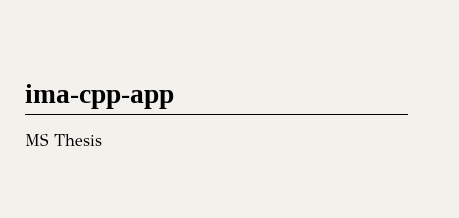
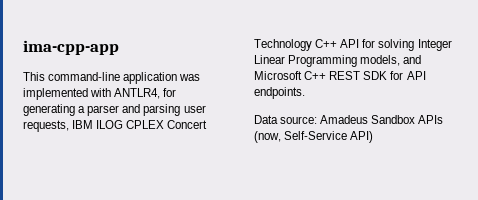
[25,133,102,146] MS Thesis -> [23,72,201,84] [23,88,177,100] [23,104,206,116] [23,120,208,132] [254,39,452,51] [254,55,422,67] [254,71,426,80] [254,87,305,99] [254,115,444,124] [254,131,374,143] This command-line application was implemented with ANTLR4, for generating a parser and parsing user requests, IBM ILOG CPLEX Concert Technology C++ API for solving Integer Linear Programming models, and Microsoft C++ REST SDK for API endpoints. // Data source: Amadeus Sandbox APIs (now, Self-Service API)

